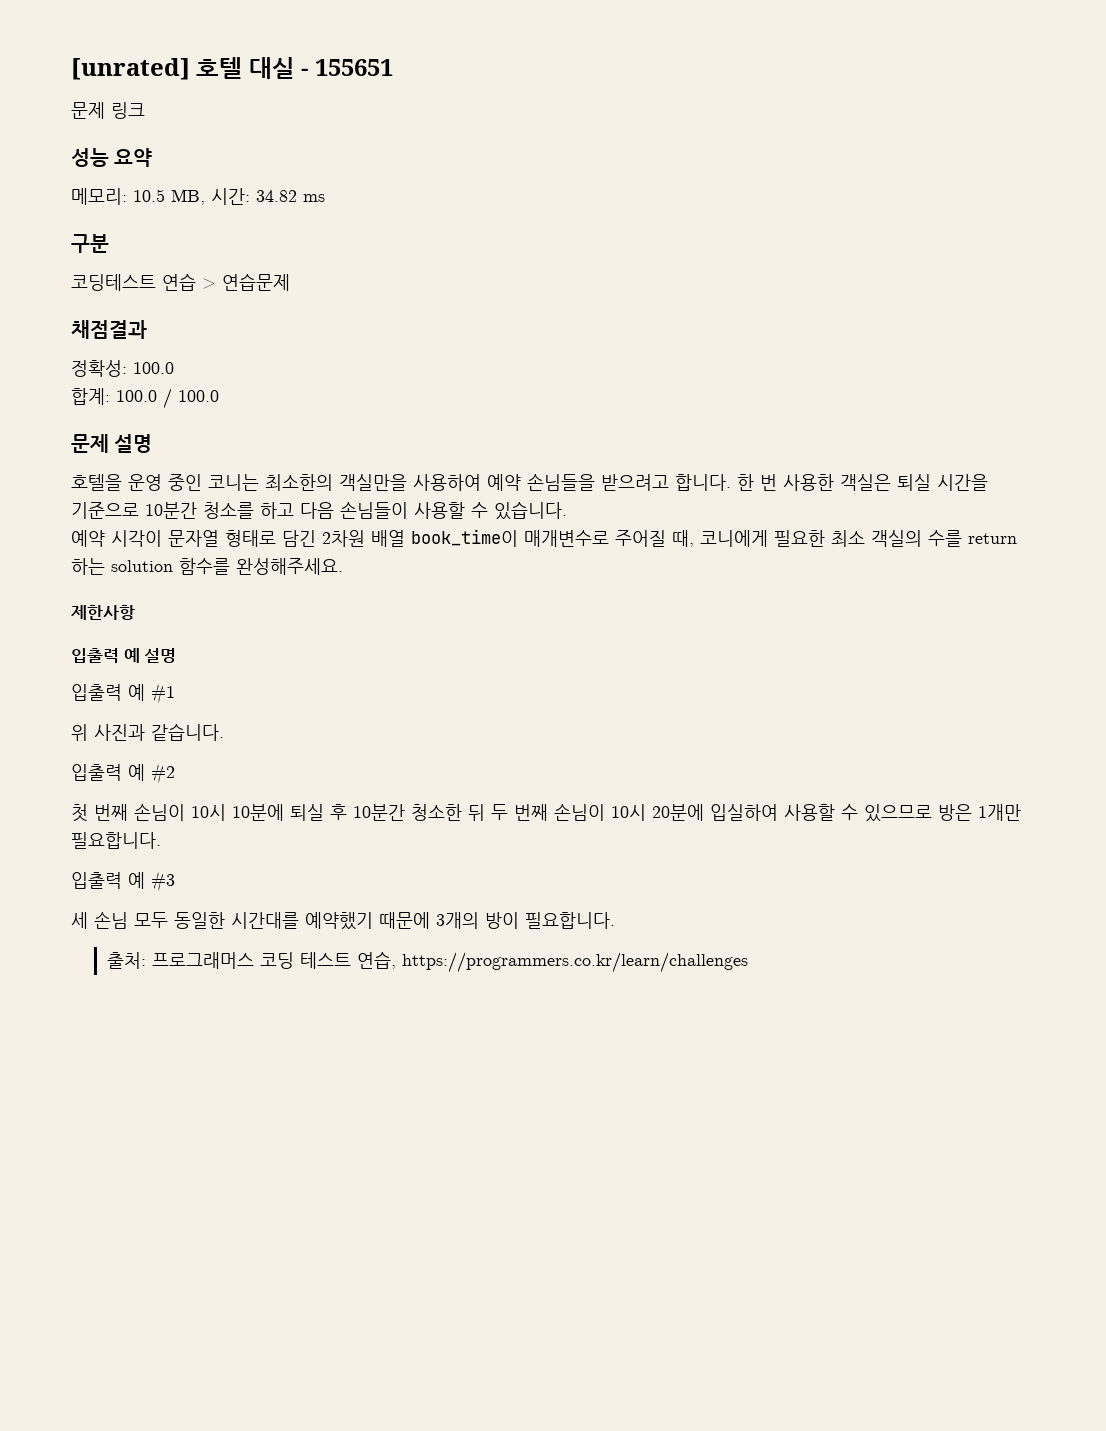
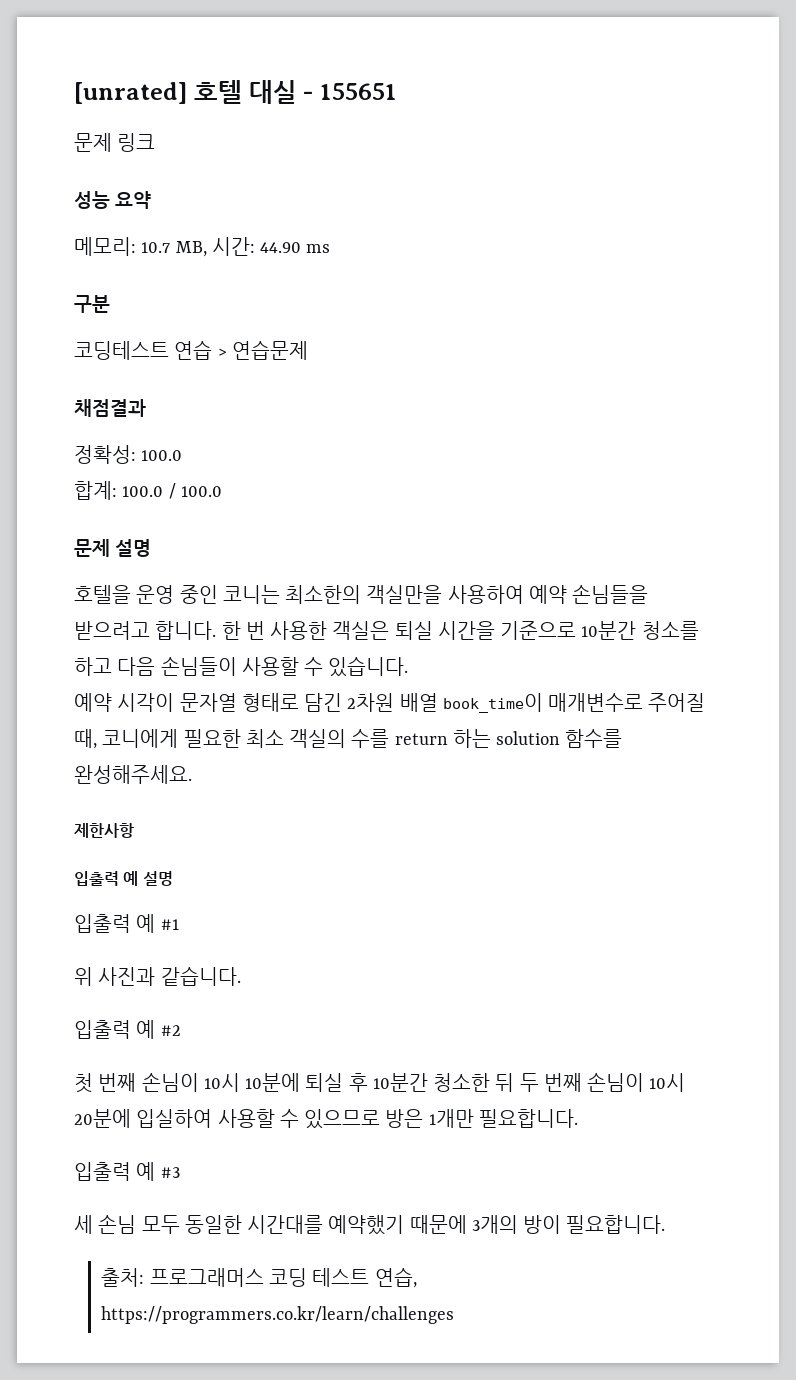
[133,189,165,202] 10.5 -> [141,242,171,253] 10.7
[256,190,297,202] 34.82 -> [260,242,302,253] 44.90

